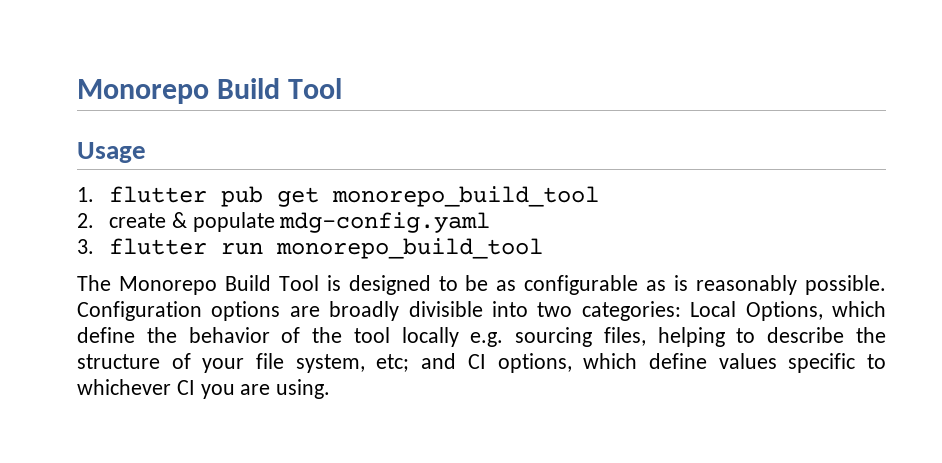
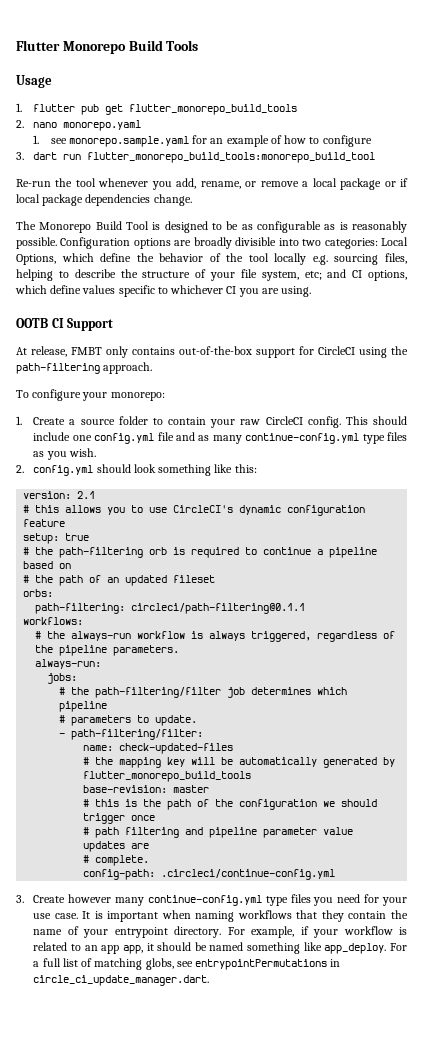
[77,78,343,104] Monorepo Build Tool -> [16,40,199,54] Flutter Monorepo Build Tools
[331,186,599,207] [77,212,491,233] [77,238,543,259] monorepo_build_tool // 2. create & populate mdg-config.yaml // 3. flutter run monorepo_build_tool -> [129,104,298,115] [16,120,142,131] [33,135,372,147] [16,152,376,163] [16,178,408,190] [16,194,192,206] flutter_monorepo_build_tools // 2. nano monorepo.yaml // 1. see monorepo.sample.yaml for an example of how to configure // 3. dart run flutter_monorepo_build_tools:monorepo_build_tool // Re-run the tool whenever you add, rename, or remove a local package or if local package dependencies change.
(331, 389) none -> [16,318,114,331] [16,346,408,358] [16,362,153,374] [16,389,165,401] [16,416,407,428] [33,432,407,444] [33,448,96,460] [16,464,257,476] [23,491,96,499] [23,505,366,516] [23,519,66,527] [23,533,90,544] [23,547,378,558] [23,561,72,569] [23,575,216,586] [23,589,54,597] [35,603,306,614] [23,617,84,625] [35,631,396,642] [35,645,180,656] [35,659,102,669] [47,673,78,684] [59,687,348,698] [59,701,108,712] [59,715,198,726] [59,729,204,740] [83,743,234,754] [83,757,396,768] [83,771,252,782] [83,785,210,793] [83,799,378,810] [83,813,156,824] [83,827,354,838] [83,841,150,852] [83,855,150,866] [83,869,336,880] [16,894,407,906] [33,910,408,922] [33,926,407,938] [33,942,408,954] [33,958,341,970] [33,975,210,986] // OOTB CI Support // At release, FMBT only contains out-of-the-box support for CircleCI using the path-filtering approach. // To configure your monorepo: // 1. Create a source folder to contain your raw CircleCI config. This should include one config.yml file and as many continue-config.yml type files as you wish. // 2. config.yml should look something like this: // version: 2.1 // # this allows you to use CircleCI's dynamic configuration feature // setup: true // # the path-filtering orb is required to continue a pipeline based on // # the path of an updated fileset // orbs: // path-filtering: circleci/path-filtering@0.1.1 // workflows: // # the always-run workflow is always triggered, regardless of the pipeline parameters. // always-run: // jobs: // # the path-filtering/filter job determines which pipeline // # parameters to update. // - path-filtering/filter: // name: check-updated-files // # the mapping key will be automatically generated by flutter_monorepo_build_tools // base-revision: master // # this is the path of the configuration we should trigger once // # path filtering and pipeline parameter value updates are // # complete. // config-path: .circleci/continue-config.yml // 3. Create however many continue-config.yml type files you need for your use case. It is important when naming workflows that they contain the name of your entrypoint directory. For example, if your workflow is related to an app app, it should be named something like app_deploy. For a full list of matching globs, see entrypointPermutations in circle_ci_update_manager.dart.

